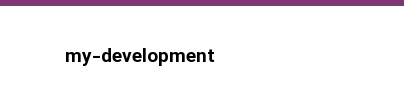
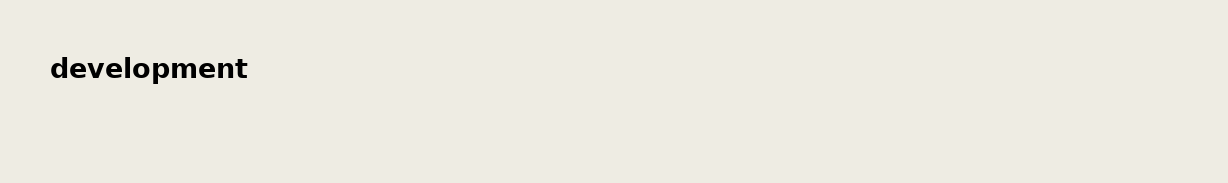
[65,48,215,66] my-development -> [50,57,248,84] development

